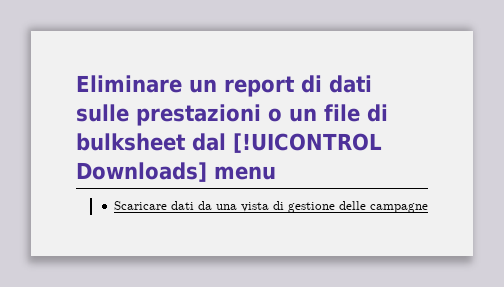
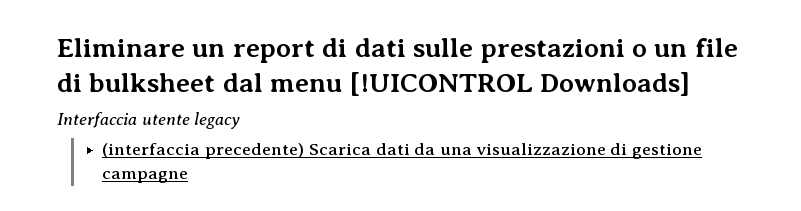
(226, 142) none -> [270,79,343,92] menu
[214,166,276,180] [113,201,167,210] menu // Scaricare -> [57,112,241,129] [102,143,371,159] // Interfaccia utente legacy // (interfaccia precedente) Scarica
[240,202,269,212] vista -> [475,143,606,155] visualizzazione
[338,201,366,210] delle -> (703, 151) none

